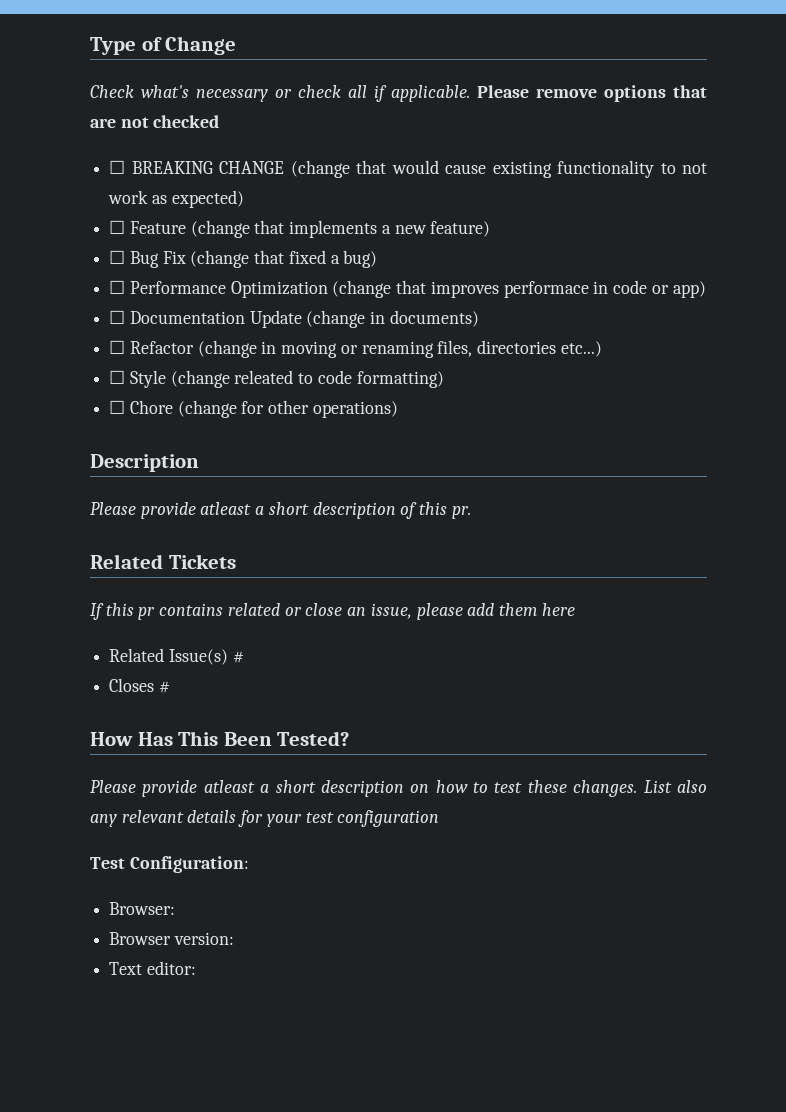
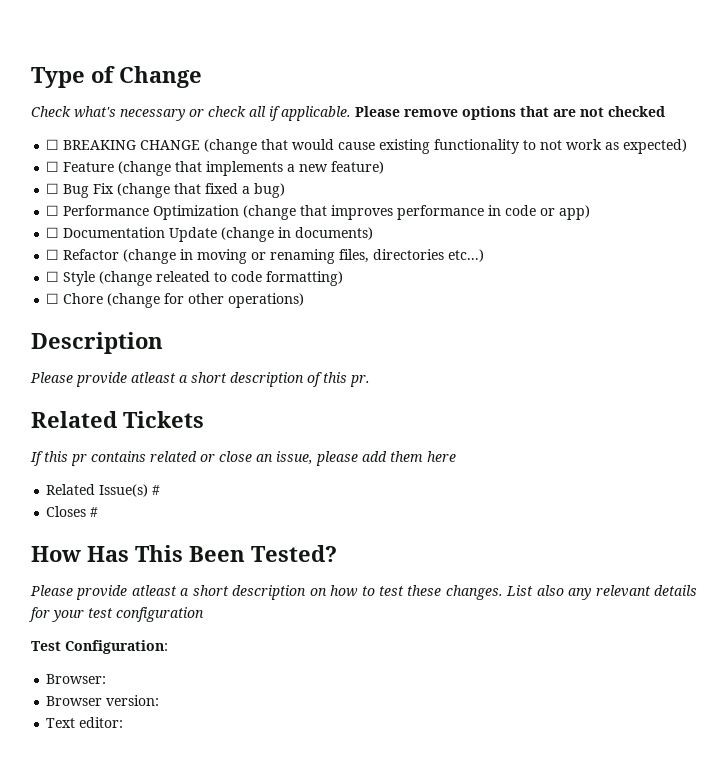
[503,281,589,298] performace -> [397,205,485,220] performance

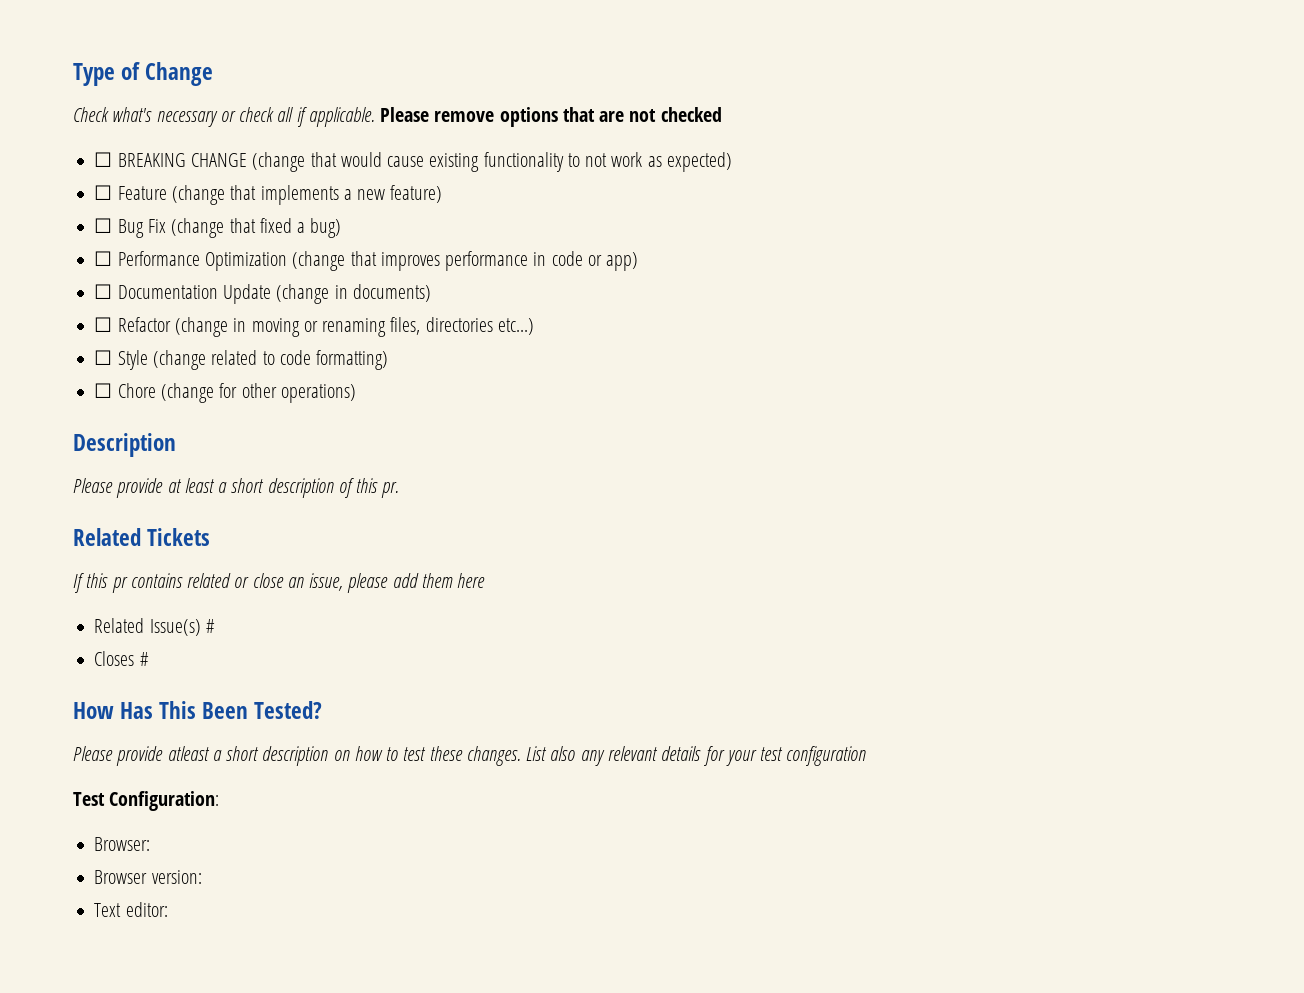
[156,271,211,282] releated -> [211,350,258,365] related
[131,372,176,383] atleast -> [167,478,215,493] at least

